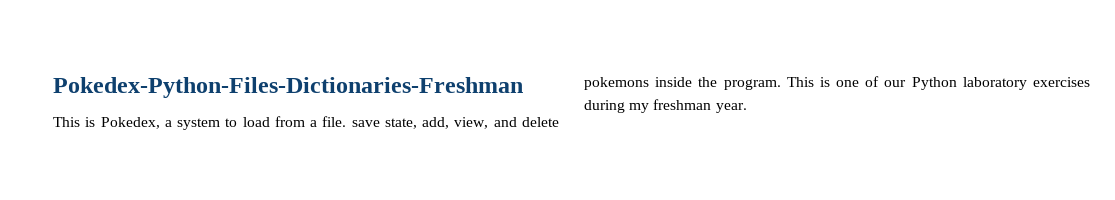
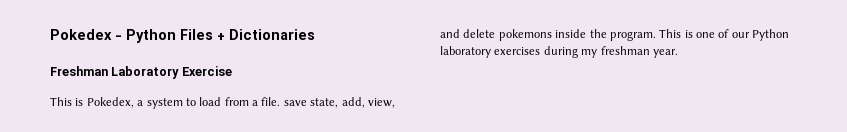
[53,77,523,98] Pokedex-Python-Files-Dictionaries-Freshman -> [50,29,315,43] [50,66,232,79] Pokedex - Python Files + Dictionaries // Freshman Laboratory Exercise

